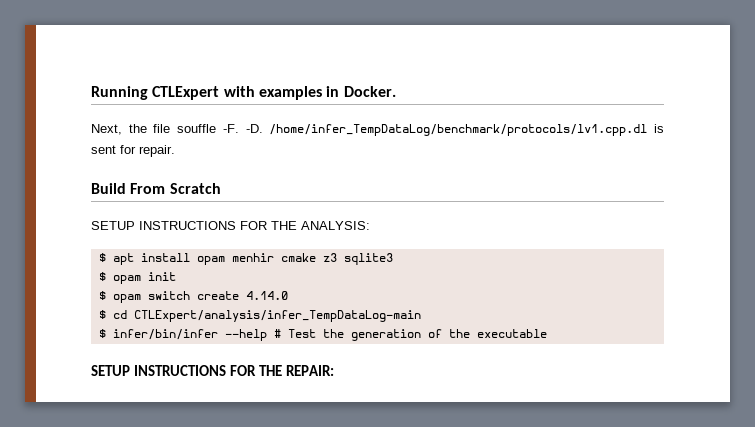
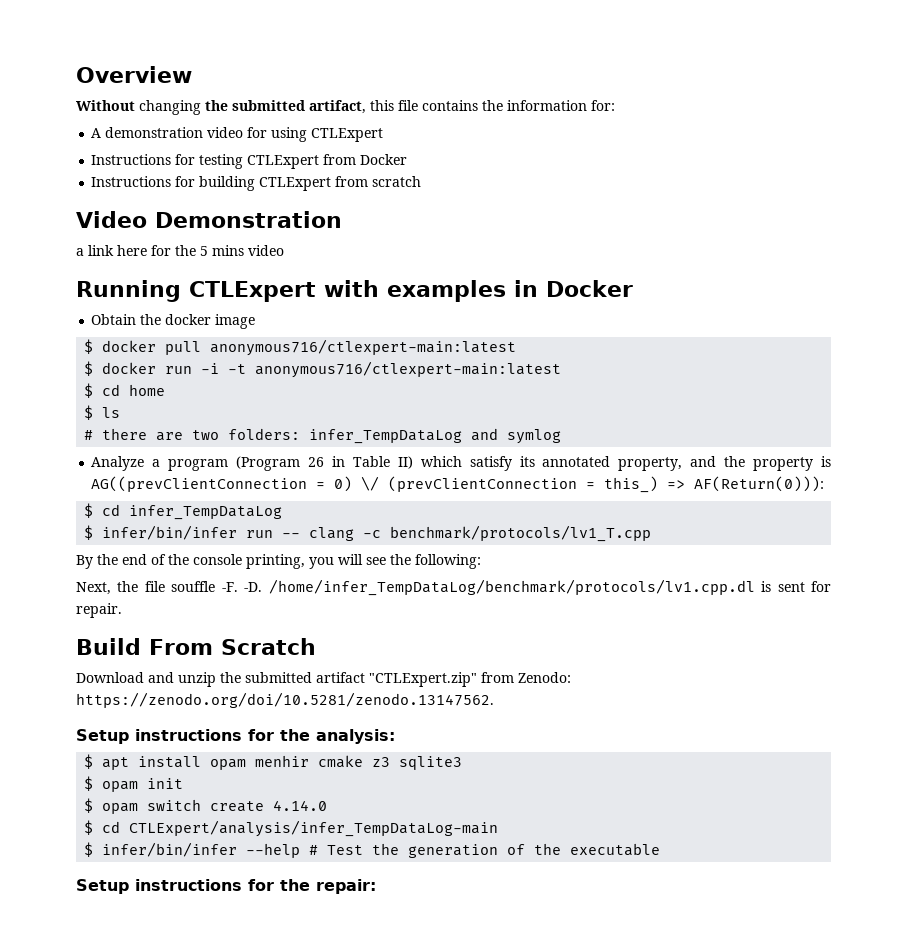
(91, 93) none -> [76,66,192,83] [76,100,615,115] [91,127,384,142] [91,154,408,169] [91,176,422,191] [76,211,342,228] [76,245,284,256] Overview // Without changing the submitted artifact, this file contains the information for: // A demonstration video for using CTLExpert // Instructions for testing CTLExpert from Docker // Instructions for building CTLExpert from scratch // Video Demonstration // a link here for the 5 mins video //
[343,86,396,97] Docker. -> [546,280,633,297] [91,314,256,329] [84,339,517,356] [84,361,562,378] [84,383,166,398] [84,405,121,420] [84,428,562,444] [91,456,832,471] [91,476,825,493] [84,503,283,520] [84,525,652,542] [76,554,481,569] Docker // Obtain the docker image // $ docker pull anonymous716/ctlexpert-main:latest // $ docker run -i -t anonymous716/ctlexpert-main:latest // $ cd home // $ ls // # there are two folders: infer_TempDataLog and symlog // Analyze a program (Program 26 in Table II) which satisfy its annotated property, and the property is AG((prevClientConnection = 0) \/ (prevClientConnection = this_) => AF(Return(0))): // $ cd infer_TempDataLog // $ infer/bin/infer run -- clang -c benchmark/protocols/lv1_T.cpp // By the end of the console printing, you will see the following:
[91,221,370,230] SETUP INSTRUCTIONS FOR THE ANALYSIS: -> [76,672,571,687] [76,692,494,708] [76,729,395,744] Download and unzip the submitted artifact "CTLExpert.zip" from Zenodo: https://zenodo.org/doi/10.5281/zenodo.13147562. // Setup instructions for the analysis:
[91,365,334,376] SETUP INSTRUCTIONS FOR THE REPAIR: -> [76,879,376,894] Setup instructions for the repair:

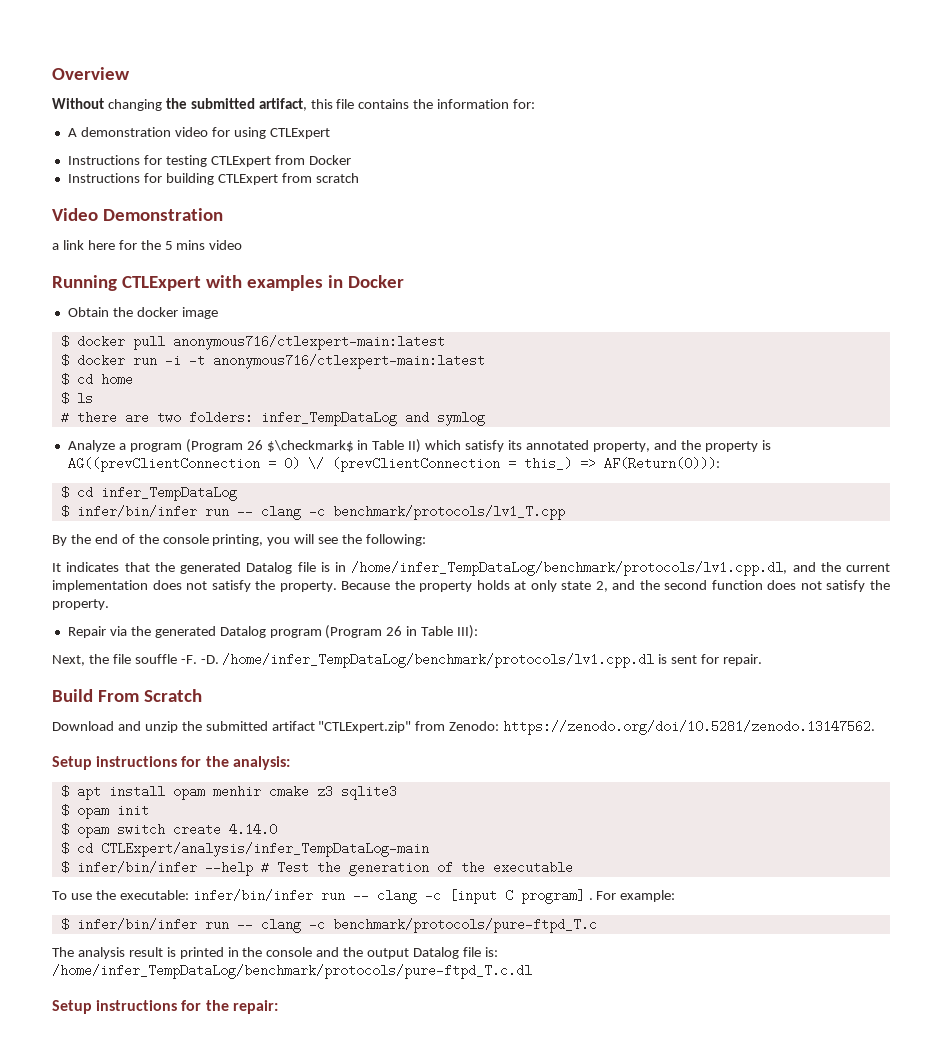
(325, 462) none -> [266,440,354,452] $\checkmark$
(481, 561) none -> [52,561,890,576] [52,580,890,592] [52,599,109,610] [67,625,479,639] // It indicates that the generated Datalog file is in /home/infer_TempDataLog/benchmark/protocols/lv1.cpp.dl, and the current implementation does not satisfy the property. Because the property holds at only state 2, and the second function does not satisfy the property. // Repair via the generated Datalog program (Program 26 in Table III):
(661, 849) none -> [52,889,676,904] [60,918,597,933] [52,947,498,959] [52,964,532,979] // To use the executable: infer/bin/infer run -- clang -c [input C program] . For example: // $ infer/bin/infer run -- clang -c benchmark/protocols/pure-ftpd_T.c // The analysis result is printed in the console and the output Datalog file is: /home/infer_TempDataLog/benchmark/protocols/pure-ftpd_T.c.dl

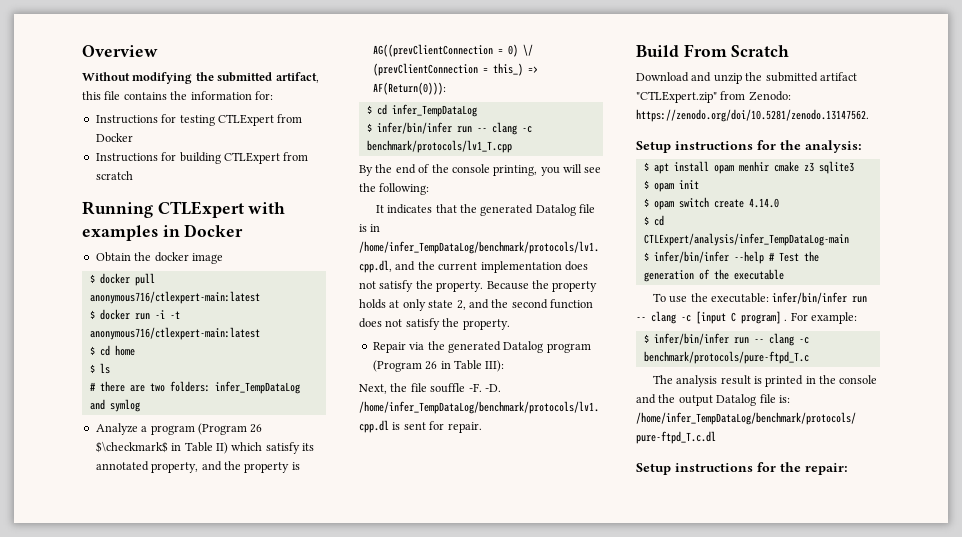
[107,99,162,111] changing -> [132,72,193,84] modifying
[67,127,330,139] // A demonstration video for using CTLExpert -> (273, 95) none
[52,208,223,221] [52,240,243,250] // Video Demonstration // a link here for the 5 mins video -> (133, 175) none

